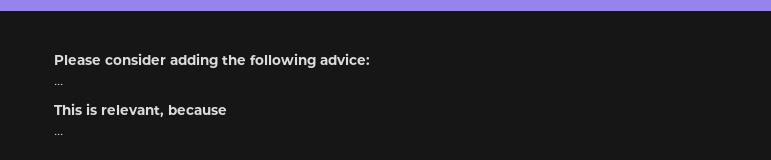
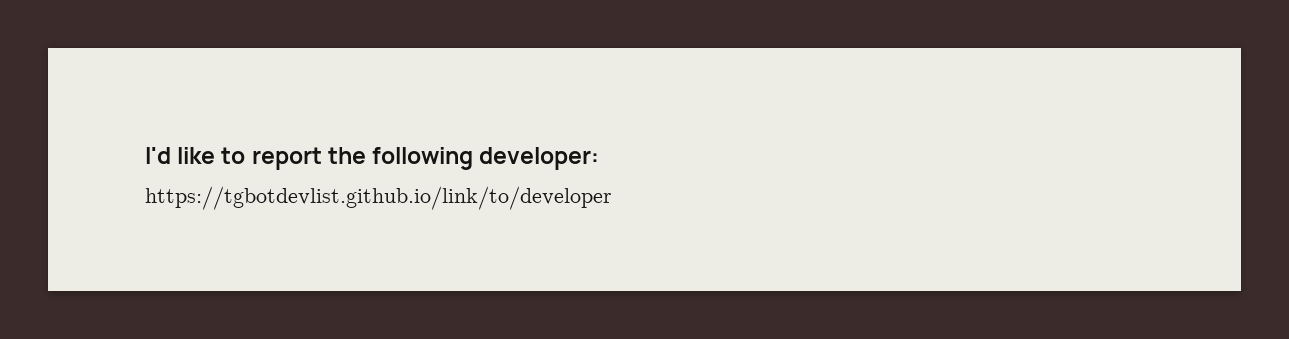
[54,53,370,68] [54,83,63,85] [54,103,227,117] [54,133,63,135] Please consider adding the following advice: // ... // This is relevant, because // ... -> [145,147,600,170] [145,186,612,210] I'd like to report the following developer: // https://tgbotdevlist.github.io/link/to/developer

